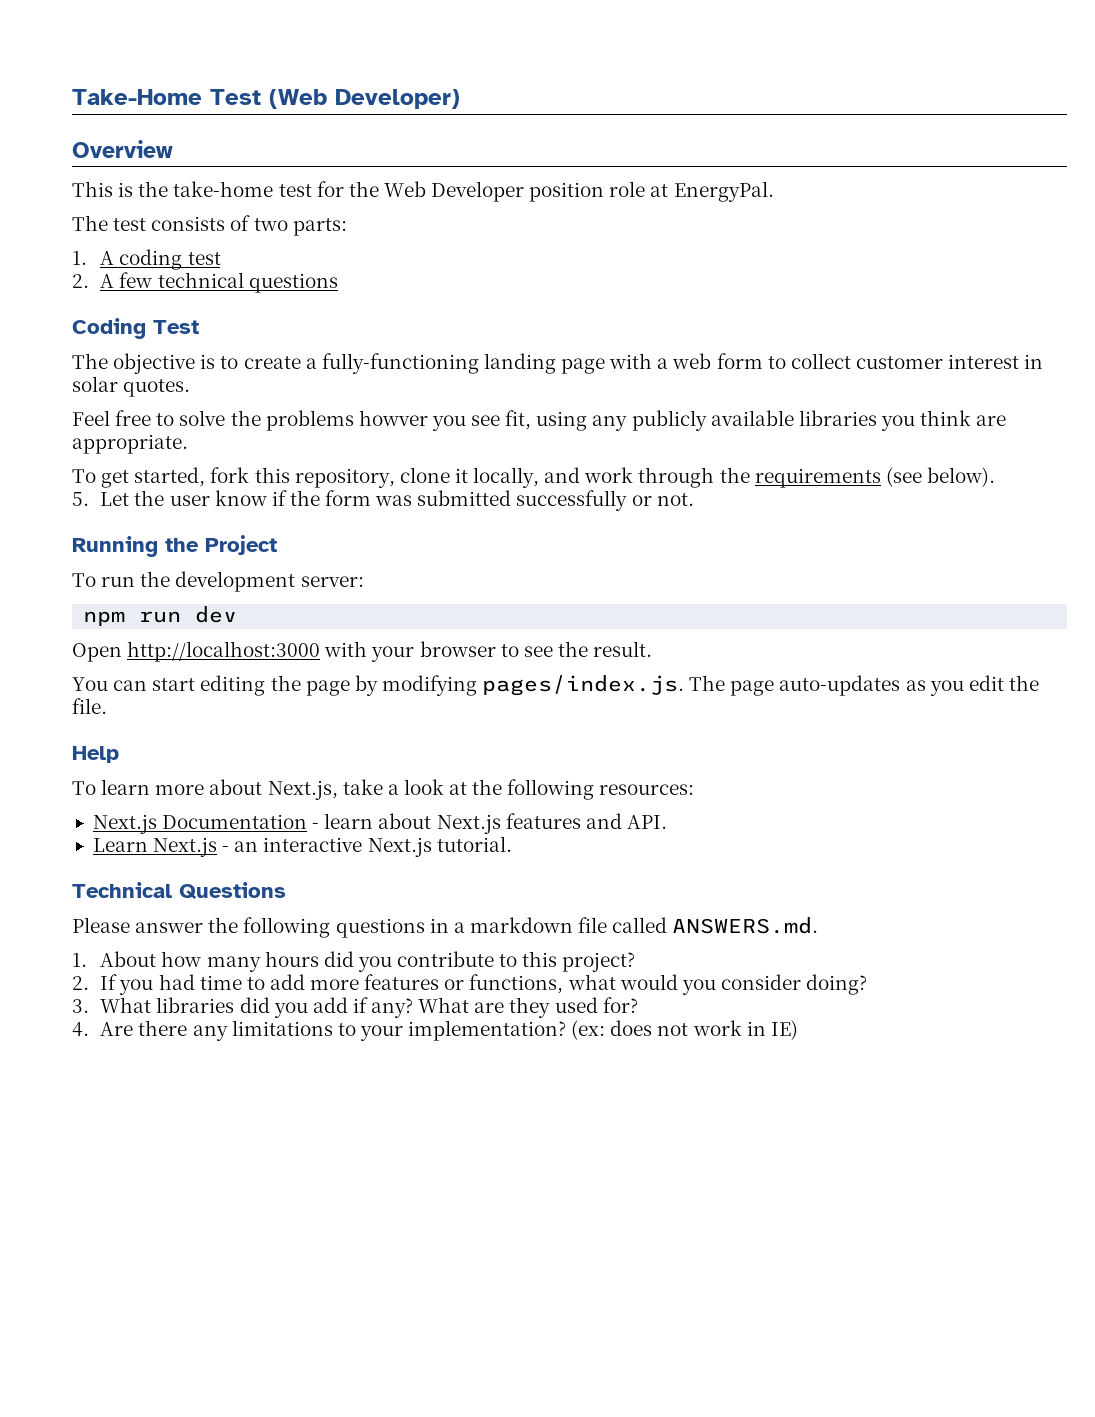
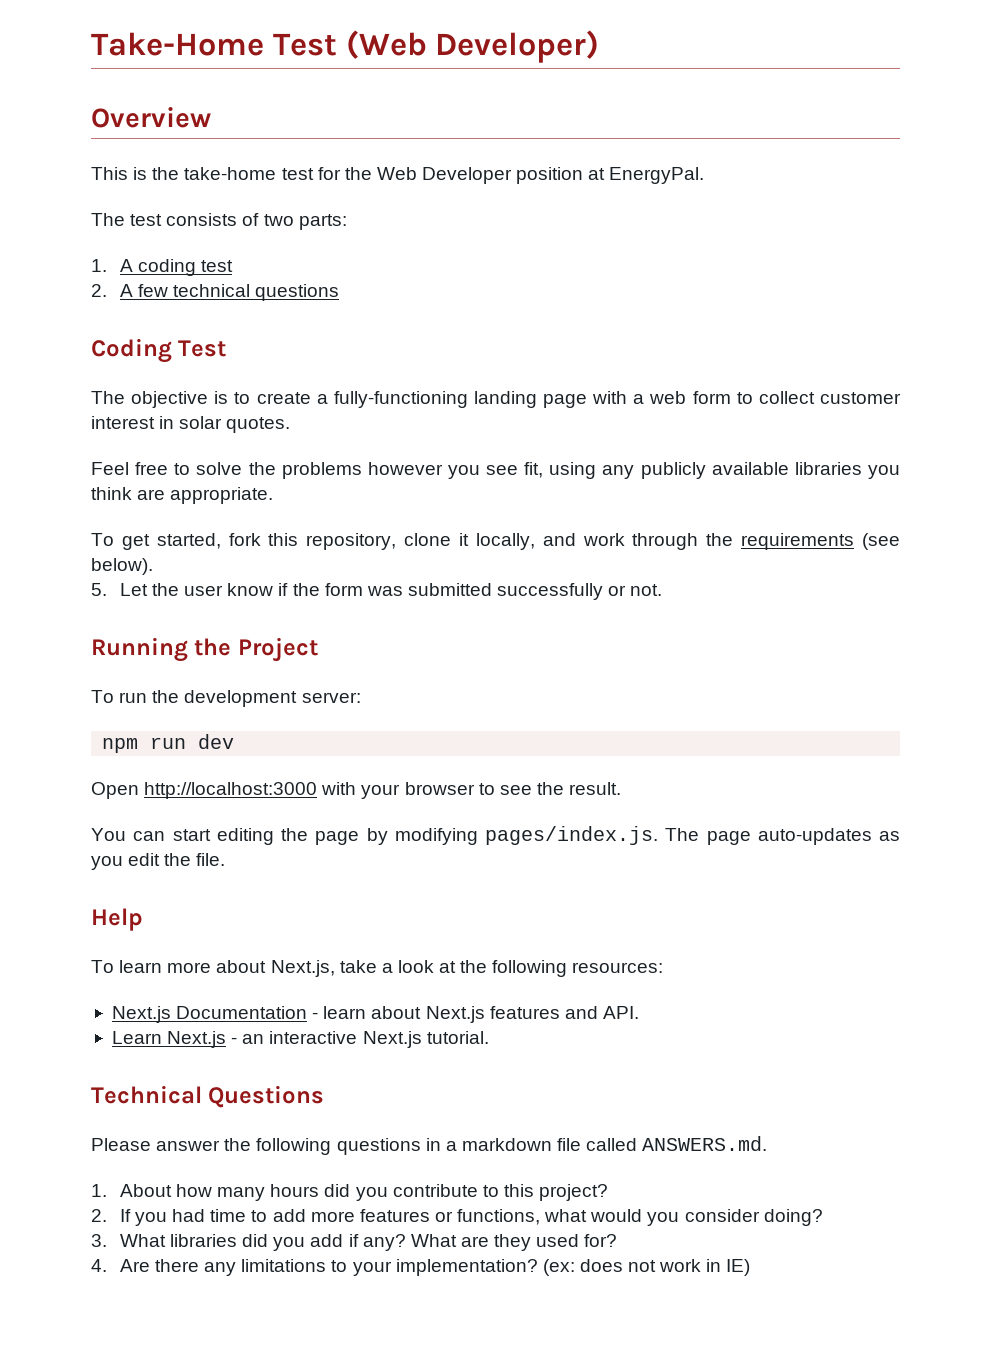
[609,181,646,197] role -> (584, 175) none
[358,410,428,426] howver -> [367,462,443,475] however

